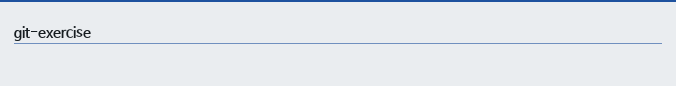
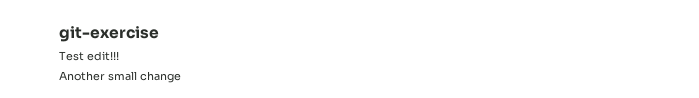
(91, 33) none -> [59,51,119,61] [59,71,181,83] // Test edit!!! // Another small change

